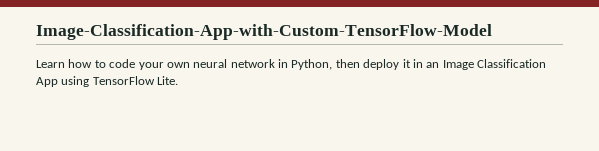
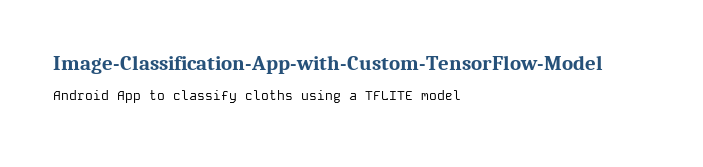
[36,59,546,70] [36,76,179,87] Learn how to code your own neural network in Python, then deploy it in an Image Classification App using TensorFlow Lite. -> [53,90,461,103] Android App to classify cloths using a TFLITE model

